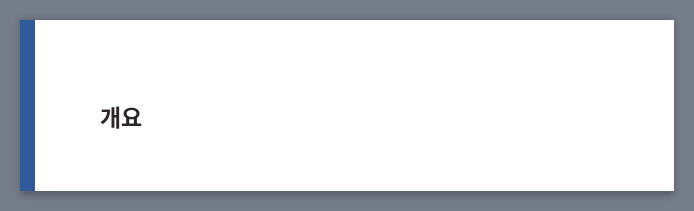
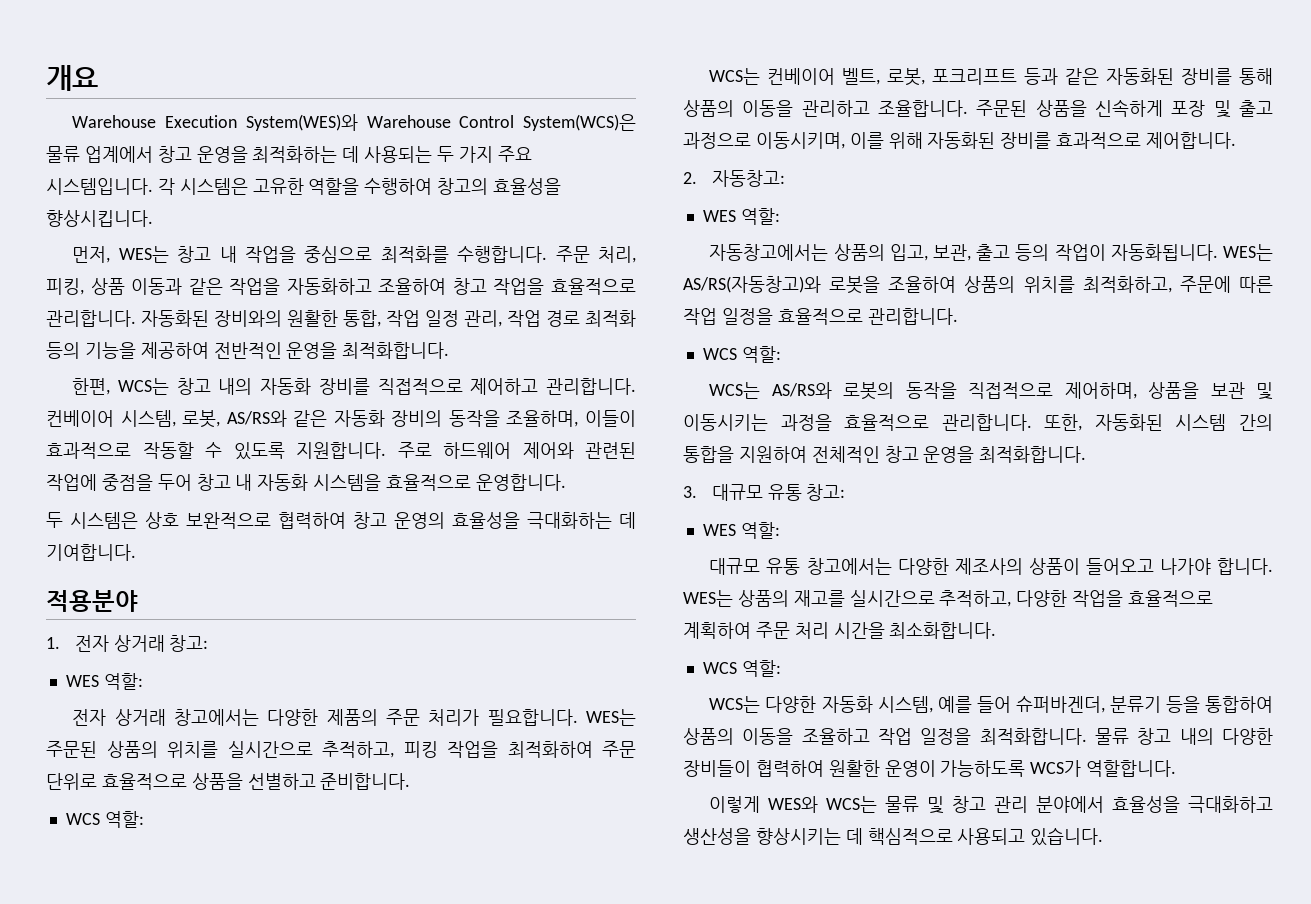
(142, 117) none -> [72,114,636,131] [46,146,532,163] [46,178,562,195] [46,210,153,227] [72,246,637,263] [46,278,636,295] [46,310,636,327] [46,342,450,359] [72,378,637,395] [46,410,636,428] [46,442,636,460] [46,474,566,491] [46,512,636,529] [46,544,136,561] [46,590,138,612] [46,635,209,652] [65,673,143,690] [72,709,637,726] [46,741,636,758] [46,773,411,790] [65,811,144,828] [709,68,1273,86] [683,99,1273,118] [683,132,1237,149] [683,170,785,187] [702,208,780,225] [709,244,1273,261] [683,276,1273,294] [683,308,958,325] [702,346,781,363] [709,382,1273,400] [683,414,1273,431] [683,446,1087,463] [683,484,846,501] [702,522,780,539] [709,558,1273,575] [683,590,1214,607] [683,622,997,639] [702,660,781,677] [709,696,1273,713] [683,728,1273,745] [683,760,1177,777] [709,796,1273,814] [683,827,1104,846] // Warehouse Execution System(WES)와 Warehouse Control System(WCS)은 물류 업계에서 창고 운영을 최적화하는 데 사용되는 두 가지 주요 시스템입니다. 각 시스템은 고유한 역할을 수행하여 창고의 효율성을 향상시킵니다. // 먼저, WES는 창고 내 작업을 중심으로 최적화를 수행합니다. 주문 처리, 피킹, 상품 이동과 같은 작업을 자동화하고 조율하여 창고 작업을 효율적으로 관리합니다. 자동화된 장비와의 원활한 통합, 작업 일정 관리, 작업 경로 최적화 등의 기능을 제공하여 전반적인 운영을 최적화합니다. // 한편, WCS는 창고 내의 자동화 장비를 직접적으로 제어하고 관리합니다. 컨베이어 시스템, 로봇, AS/RS와 같은 자동화 장비의 동작을 조율하며, 이들이 효과적으로 작동할 수 있도록 지원합니다. 주로 하드웨어 제어와 관련된 작업에 중점을 두어 창고 내 자동화 시스템을 효율적으로 운영합니다. // 두 시스템은 상호 보완적으로 협력하여 창고 운영의 효율성을 극대화하는 데 기여합니다. // 적용분야 // 1. 전자 상거래 창고: // WES 역할: // 전자 상거래 창고에서는 다양한 제품의 주문 처리가 필요합니다. WES는 주문된 상품의 위치를 실시간으로 추적하고, 피킹 작업을 최적화하여 주문 단위로 효율적으로 상품을 선별하고 준비합니다. // WCS 역할: // WCS는 컨베이어 벨트, 로봇, 포크리프트 등과 같은 자동화된 장비를 통해 상품의 이동을 관리하고 조율합니다. 주문된 상품을 신속하게 포장 및 출고 과정으로 이동시키며, 이를 위해 자동화된 장비를 효과적으로 제어합니다. // 2. 자동창고: // WES 역할: // 자동창고에서는 상품의 입고, 보관, 출고 등의 작업이 자동화됩니다. WES는 AS/RS(자동창고)와 로봇을 조율하여 상품의 위치를 최적화하고, 주문에 따른 작업 일정을 효율적으로 관리합니다. // WCS 역할: // WCS는 AS/RS와 로봇의 동작을 직접적으로 제어하며, 상품을 보관 및 이동시키는 과정을 효율적으로 관리합니다. 또한, 자동화된 시스템 간의 통합을 지원하여 전체적인 창고 운영을 최적화합니다. // 3. 대규모 유통 창고: // WES 역할: // 대규모 유통 창고에서는 다양한 제조사의 상품이 들어오고 나가야 합니다. WES는 상품의 재고를 실시간으로 추적하고, 다양한 작업을 효율적으로 계획하여 주문 처리 시간을 최소화합니다. // WCS 역할: // WCS는 다양한 자동화 시스템, 예를 들어 슈퍼바겐더, 분류기 등을 통합하여 상품의 이동을 조율하고 작업 일정을 최적화합니다. 물류 창고 내의 다양한 장비들이 협력하여 원활한 운영이 가능하도록 WCS가 역할합니다. // 이렇게 WES와 WCS는 물류 및 창고 관리 분야에서 효율성을 극대화하고 생산성을 향상시키는 데 핵심적으로 사용되고 있습니다.

